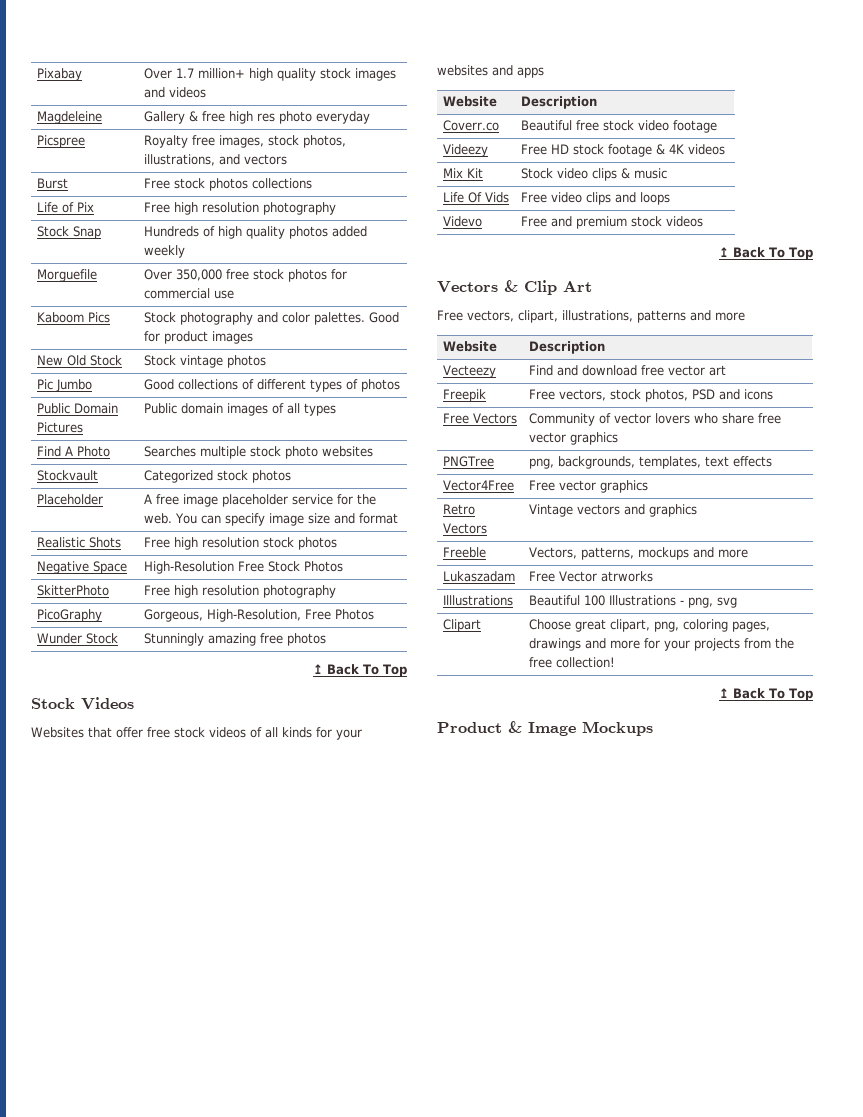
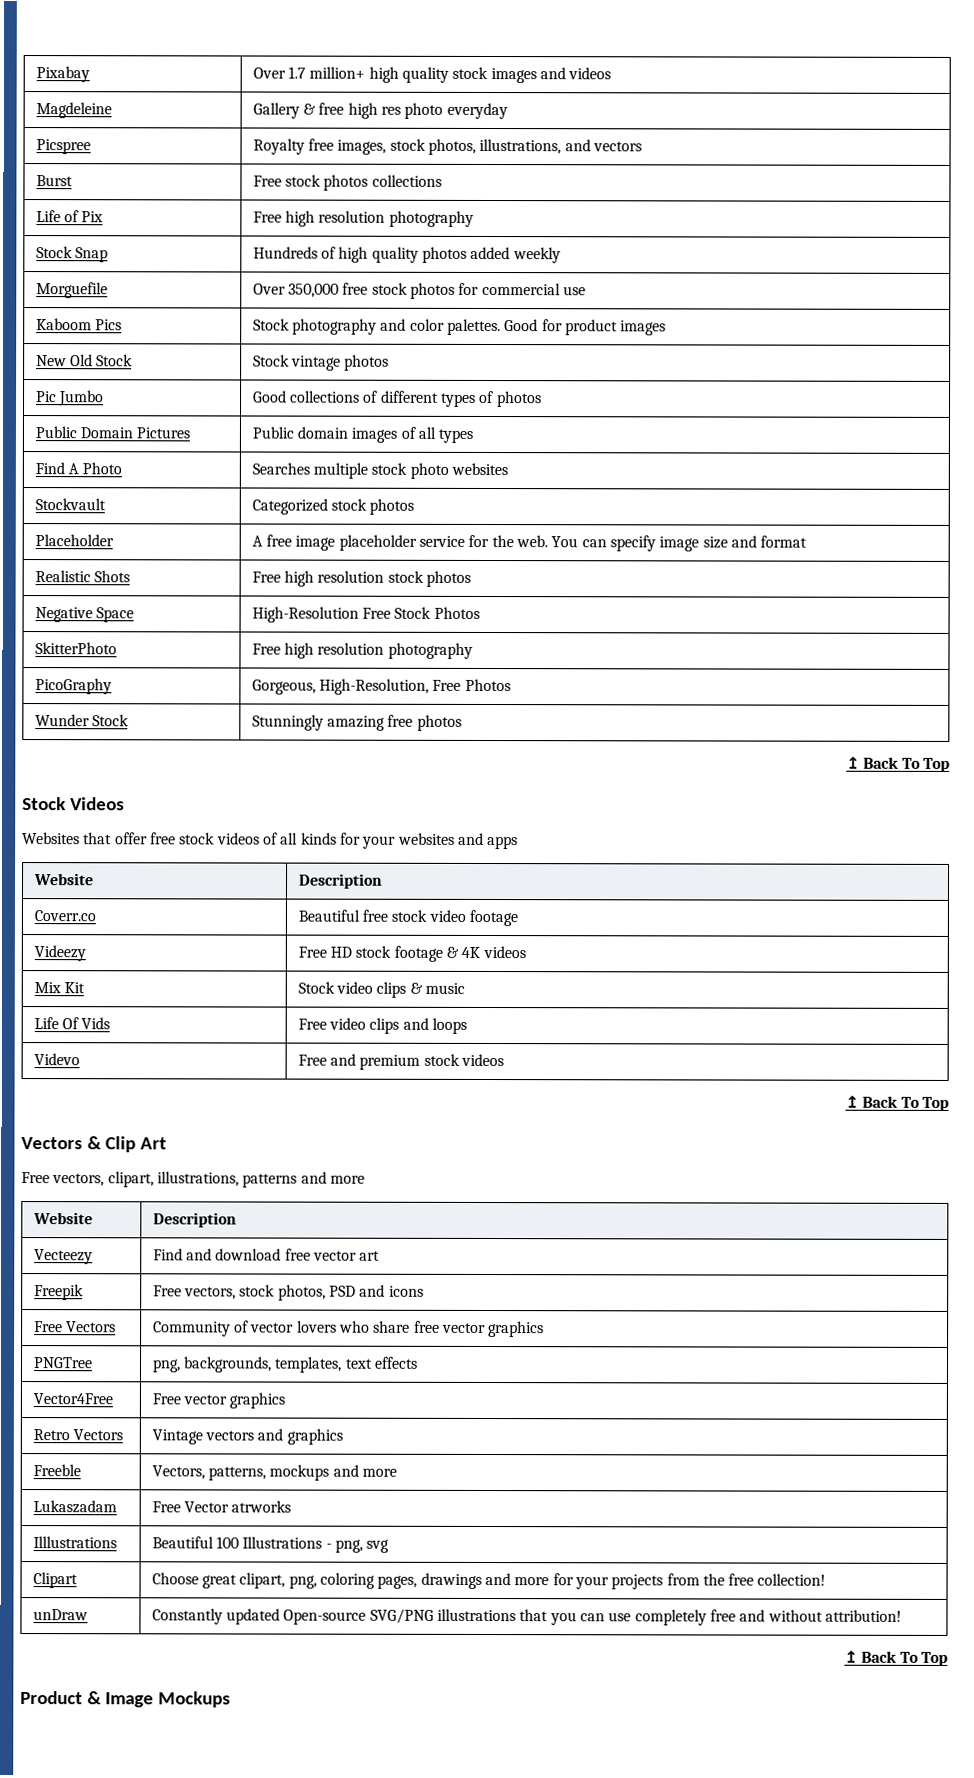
(615, 662) none -> [32,1609,88,1621] [151,1608,902,1626] // unDraw | Constantly updated Open-source SVG/PNG illustrations that you can use completely free and without attribution!

